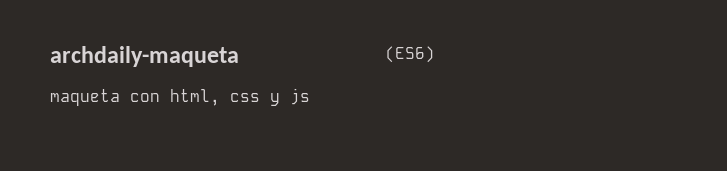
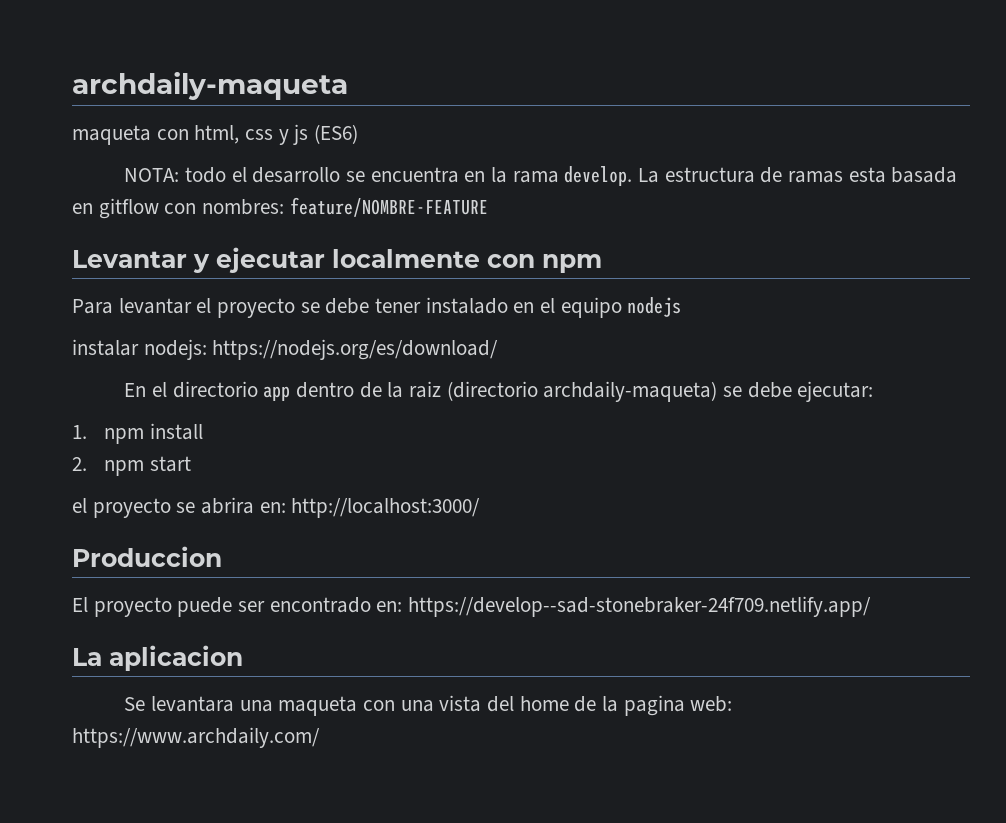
(435, 54) none -> [124,166,958,186] [72,197,488,219] [72,247,602,273] [72,297,682,318] [72,339,499,360] [124,381,874,402] [72,423,204,444] [72,456,192,476] [72,497,481,518] [72,546,222,567] [72,596,872,617] [72,645,243,671] [124,695,733,716] [72,727,320,748] // NOTA: todo el desarrollo se encuentra en la rama develop. La estructura de ramas esta basada en gitflow con nombres: feature/NOMBRE-FEATURE // Levantar y ejecutar localmente con npm // Para levantar el proyecto se debe tener instalado en el equipo nodejs // instalar nodejs: https://nodejs.org/es/download/ // En el directorio app dentro de la raiz (directorio archdaily-maqueta) se debe ejecutar: // 1. npm install // 2. npm start // el proyecto se abrira en: http://localhost:3000/ // Produccion // El proyecto puede ser encontrado en: https://develop--sad-stonebraker-24f709.netlify.app/ // La aplicacion // Se levantara una maqueta con una vista del home de la pagina web: https://www.archdaily.com/

